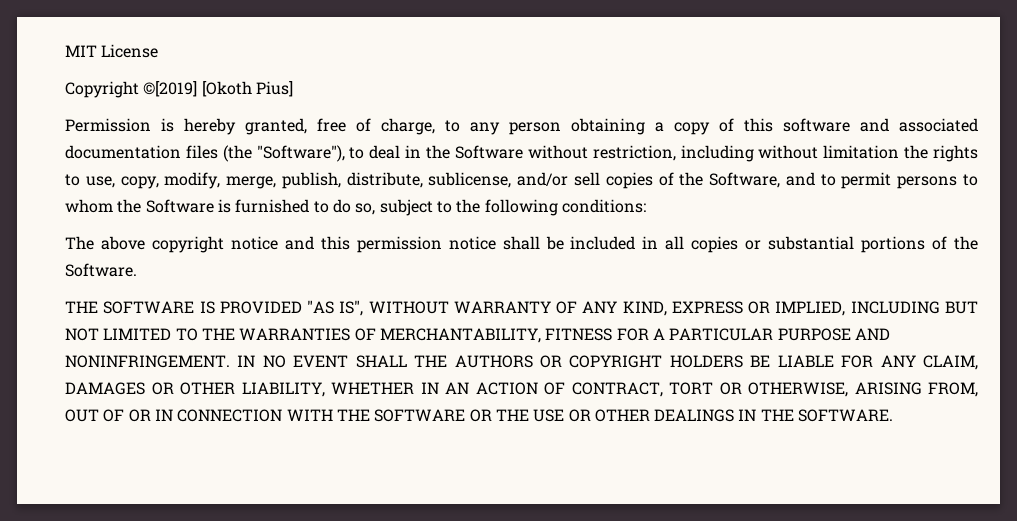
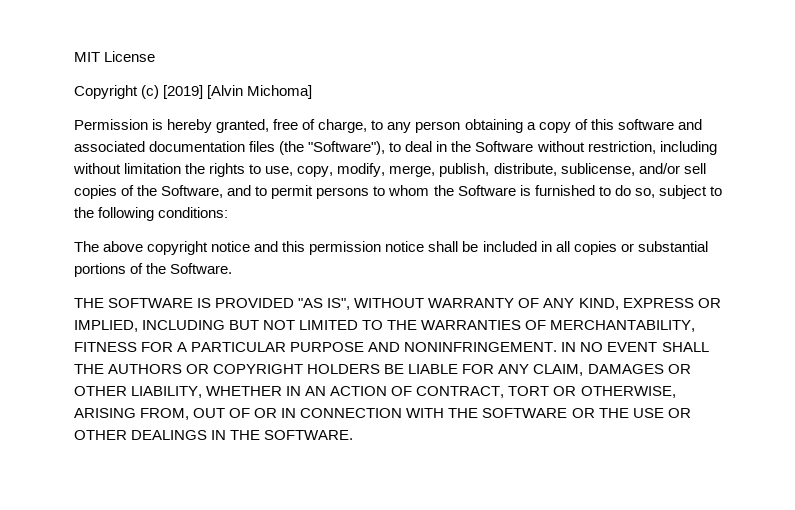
[143,81,293,97] ©[2019] [Okoth Pius] -> [141,85,313,99] (c) [2019] [Alvin Michoma]

